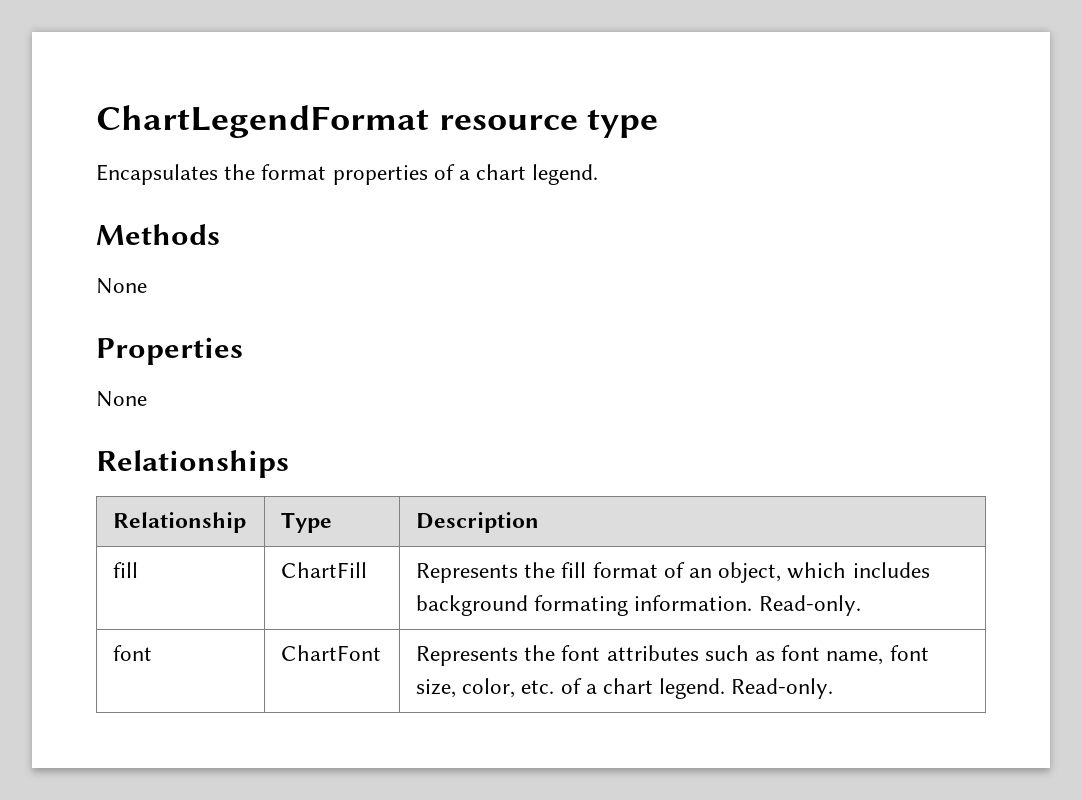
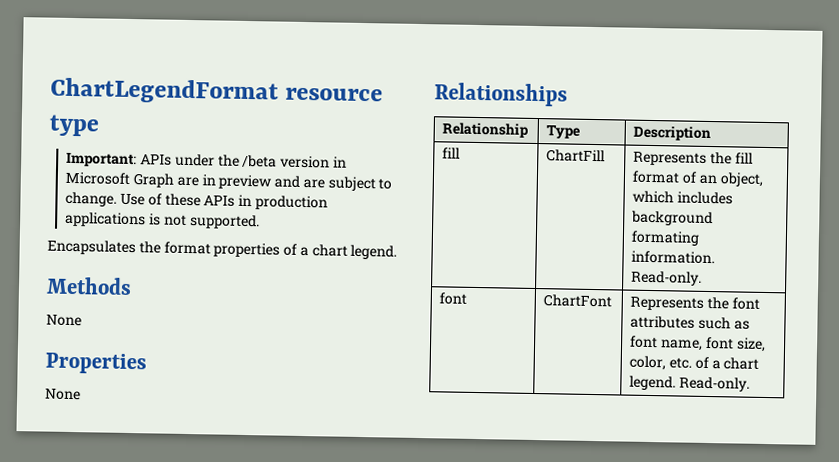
(659, 123) none -> [66,152,347,169] [65,171,393,192] [65,191,328,211] [65,211,260,230] // Important: APIs under the /beta version in Microsoft Graph are in preview and are subject to change. Use of these APIs in production applications is not supported.

